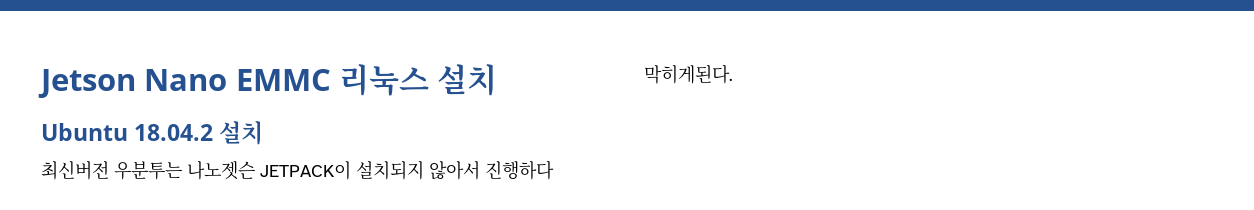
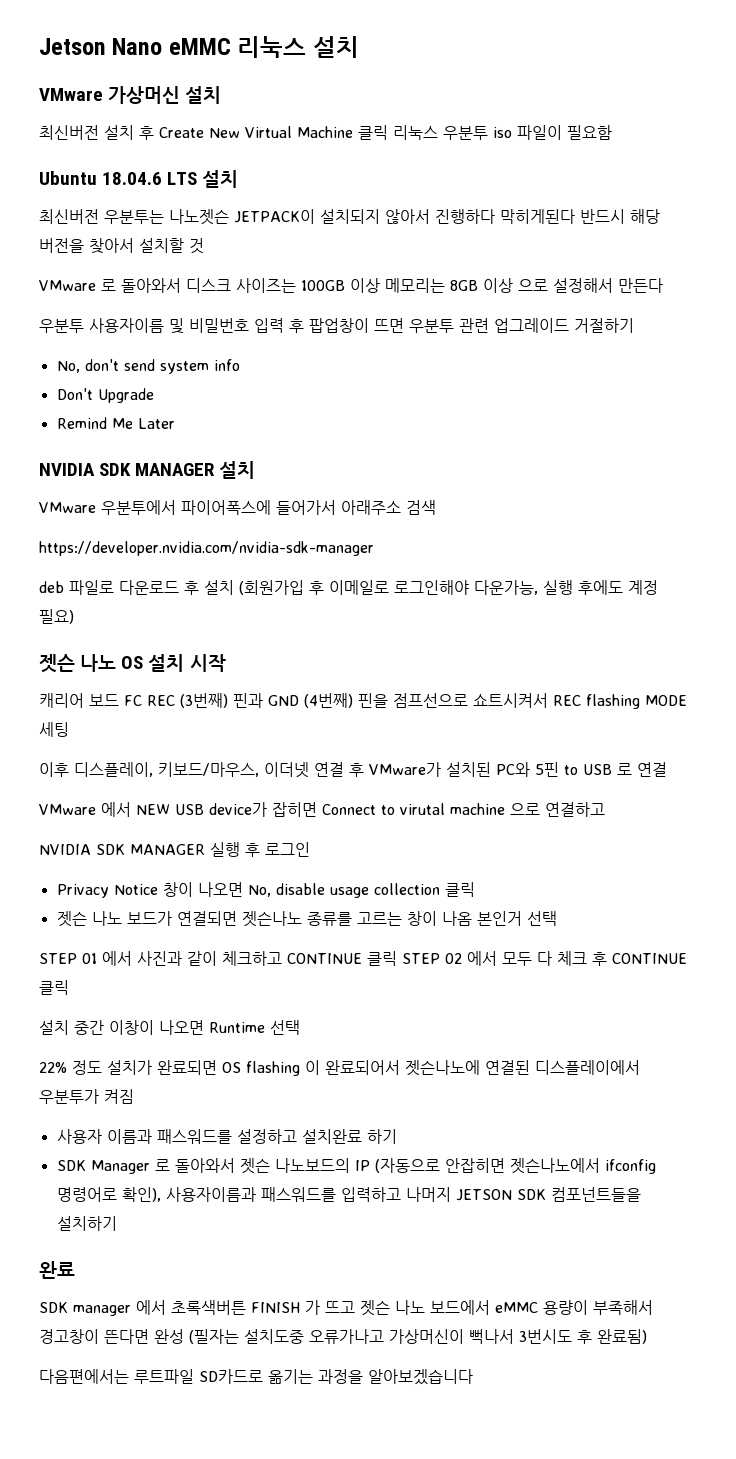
[235,69,331,91] EMMC -> [168,38,231,55] eMMC
(498, 80) none -> [39,86,222,104] [39,125,612,140] // VMware 가상머신 설치 // 최신버전 설치 후 Create New Virtual Machine 클릭 리눅스 우분투 iso 파일이 필요함
[134,124,214,141] 18.04.2 -> [102,172,198,185] 18.04.6 LTS
[644,64,733,84] 막히게된다. -> [500,209,660,224] [39,238,204,254] [39,278,663,293] [39,318,634,334] [56,359,240,374] [56,388,154,403] [56,417,175,429] [39,461,256,479] [39,500,436,515] [39,541,374,556] [39,580,658,595] [39,609,74,624] [39,654,226,673] [39,693,687,709] [39,722,69,737] [39,762,667,778] [39,802,605,817] [39,842,310,857] [56,882,475,898] [56,911,557,927] [39,951,687,966] [39,980,69,995] [39,1020,300,1035] [39,1060,640,1076] [39,1089,134,1104] [56,1129,397,1144] [56,1158,656,1174] [56,1187,641,1202] [56,1216,117,1231] [39,1261,75,1279] [39,1300,653,1316] [39,1329,647,1344] [39,1369,473,1385] 막히게된다 반드시 해당 버전을 찾아서 설치할 것 // VMware 로 돌아와서 디스크 사이즈는 100GB 이상 메모리는 8GB 이상 으로 설정해서 만든다 // 우분투 사용자이름 및 비밀번호 입력 후 팝업창이 뜨면 우분투 관련 업그레이드 거절하기 // No, don't send system info // Don't Upgrade // Remind Me Later // NVIDIA SDK MANAGER 설치 // VMware 우분투에서 파이어폭스에 들어가서 아래주소 검색 // https://developer.nvidia.com/nvidia-sdk-manager // deb 파일로 다운로드 후 설치 (회원가입 후 이메일로 로그인해야 다운가능, 실행 후에도 계정 필요) // 젯슨 나노 OS 설치 시작 // 캐리어 보드 FC REC (3번째) 핀과 GND (4번째) 핀을 점프선으로 쇼트시켜서 REC flashing MODE 세팅 // 이후 디스플레이, 키보드/마우스, 이더넷 연결 후 VMware가 설치된 PC와 5핀 to USB 로 연결 // VMware 에서 NEW USB device가 잡히면 Connect to virutal machine 으로 연결하고 // NVIDIA SDK MANAGER 실행 후 로그인 // Privacy Notice 창이 나오면 No, disable usage collection 클릭 // 젯슨 나노 보드가 연결되면 젯슨나노 종류를 고르는 창이 나옴 본인거 선택 // STEP 01 에서 사진과 같이 체크하고 CONTINUE 클릭 STEP 02 에서 모두 다 체크 후 CONTINUE 클릭 // 설치 중간 이창이 나오면 Runtime 선택 // 22% 정도 설치가 완료되면 OS flashing 이 완료되어서 젯슨나노에 연결된 디스플레이에서 우분투가 켜짐 // 사용자 이름과 패스워드를 설정하고 설치완료 하기 // SDK Manager 로 돌아와서 젯슨 나노보드의 IP (자동으로 안잡히면 젯슨나노에서 ifconfig 명령어로 확인), 사용자이름과 패스워드를 입력하고 나머지 JETSON SDK 컴포넌트들을 설치하기 // 완료 // SDK manager 에서 초록색버튼 FINISH 가 뜨고 젯슨 나노 보드에서 eMMC 용량이 부족해서 경고창이 뜬다면 완성 (필자는 설치도중 오류가나고 가상머신이 뻑나서 3번시도 후 완료됨) // 다음편에서는 루트파일 SD카드로 옮기는 과정을 알아보겠습니다

